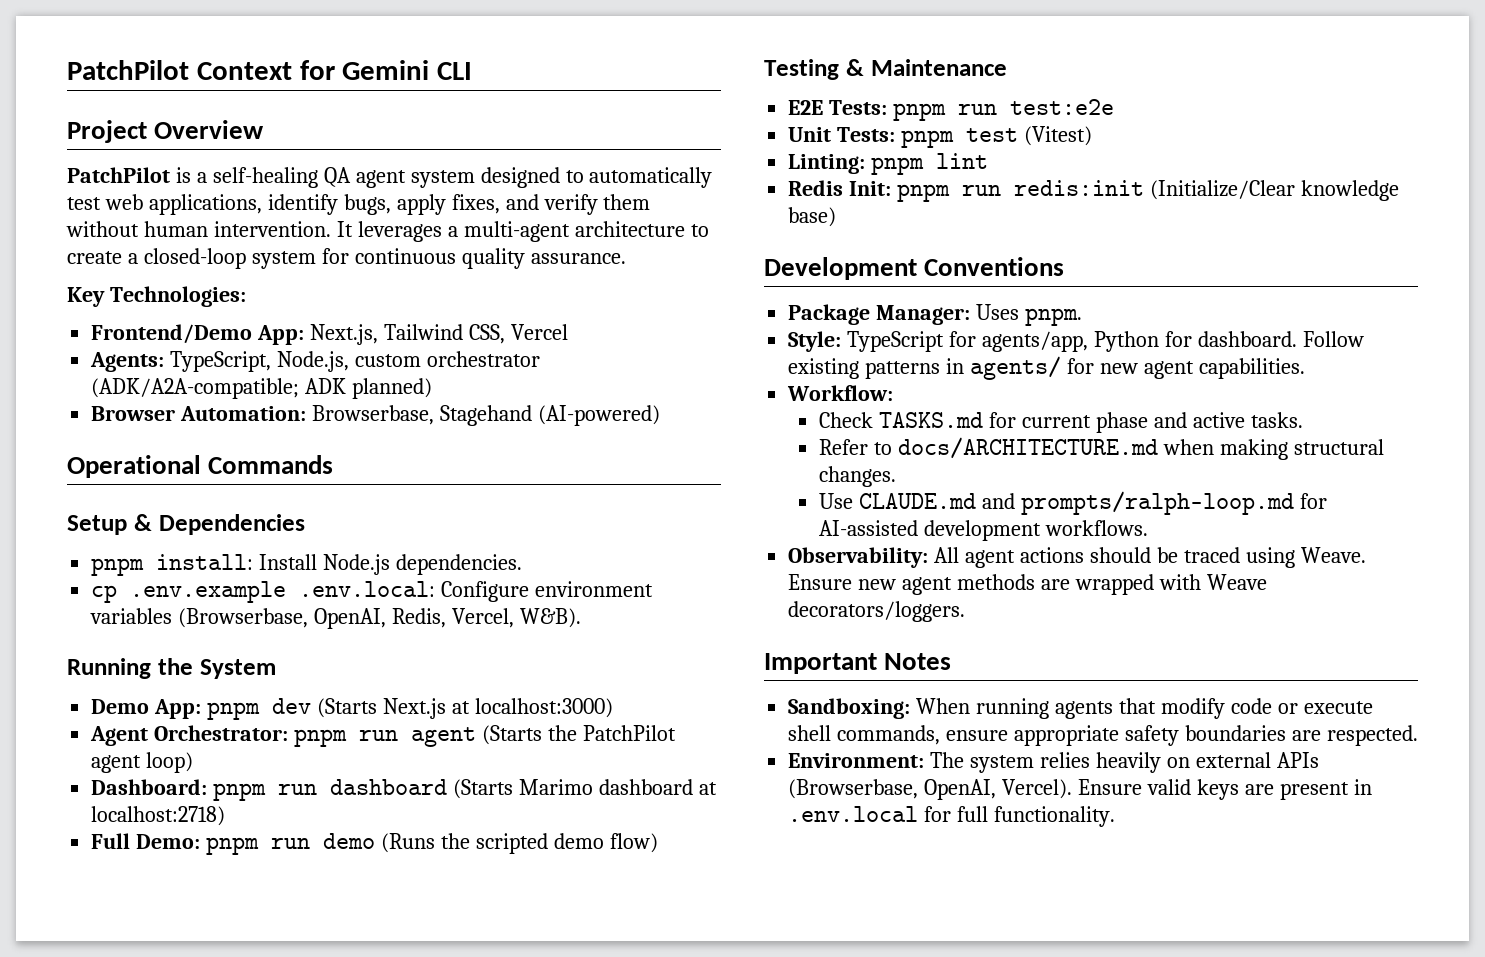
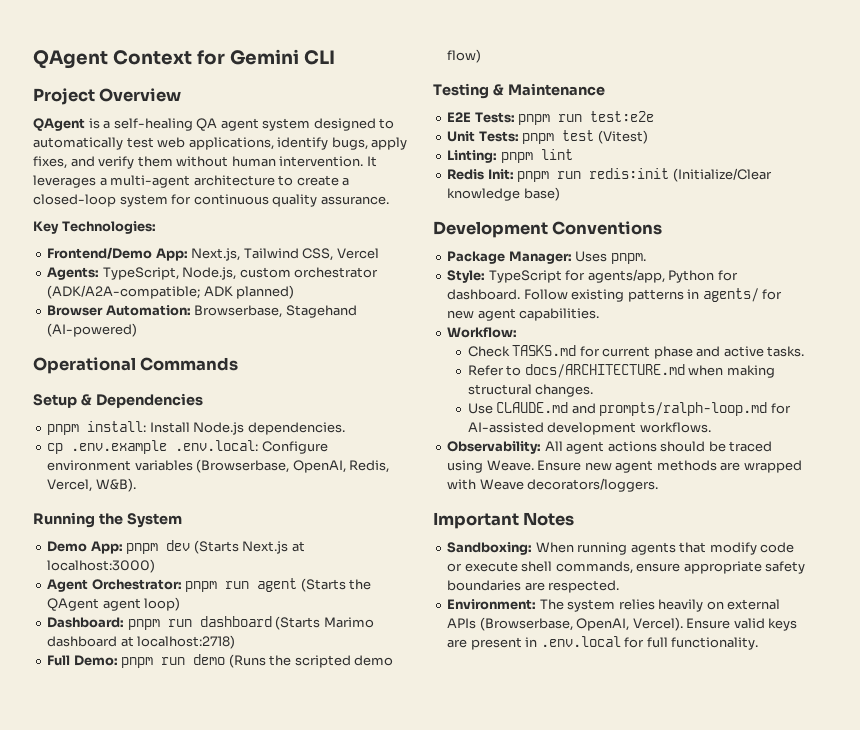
[67,60,189,80] PatchPilot -> [33,50,108,69] QAgent
[67,167,170,183] PatchPilot -> [33,118,85,131] QAgent
[582,725,676,741] PatchPilot -> [47,598,100,611] QAgent

